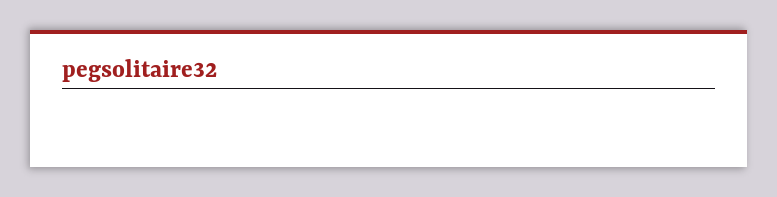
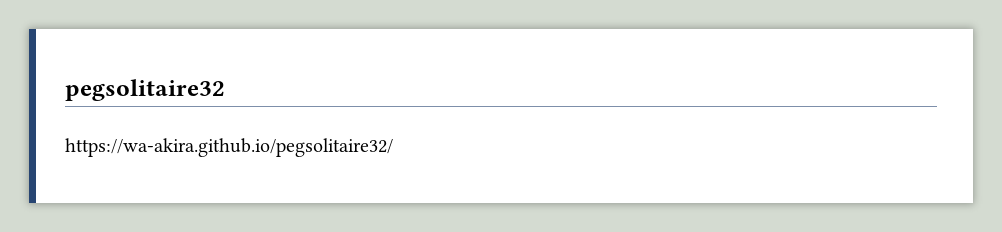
(217, 70) none -> [65,138,393,157] // https://wa-akira.github.io/pegsolitaire32/

